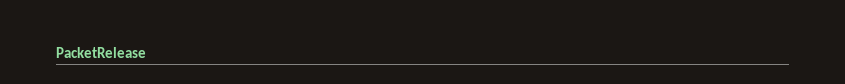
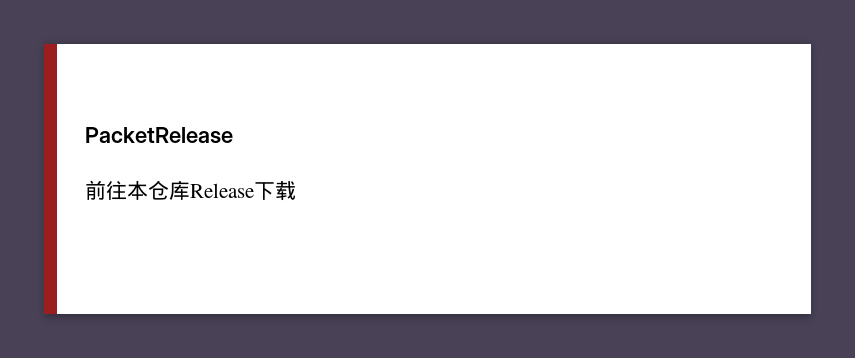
(146, 52) none -> [85,180,296,201] // 前往本仓库Release下载

